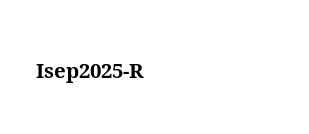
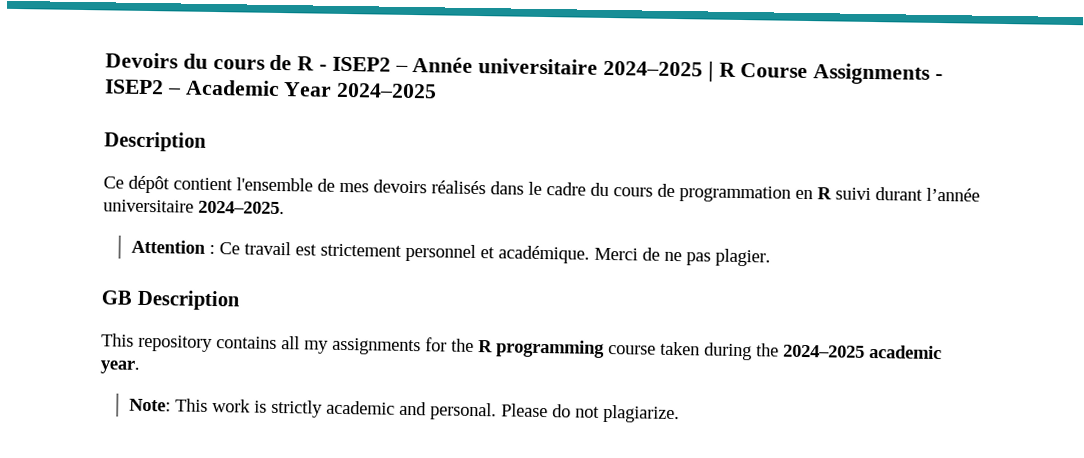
[36,64,144,83] Isep2025-R -> [105,52,944,85] [105,79,438,99] [104,131,207,152] [103,175,980,203] [103,199,285,215] [130,239,771,267] [101,289,241,311] [101,333,942,361] [100,360,140,374] [128,398,680,424] Devoirs du cours de R - ISEP2 – Année universitaire 2024–2025 | R Course Assignments - ISEP2 – Academic Year 2024–2025 // Description // Ce dépôt contient l'ensemble de mes devoirs réalisés dans le cadre du cours de programmation en R suivi durant l’année universitaire 2024–2025. // Attention : Ce travail est strictement personnel et académique. Merci de ne pas plagier. // GB Description // This repository contains all my assignments for the R programming course taken during the 2024–2025 academic year. // Note: This work is strictly academic and personal. Please do not plagiarize.

